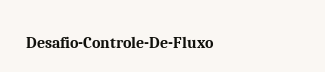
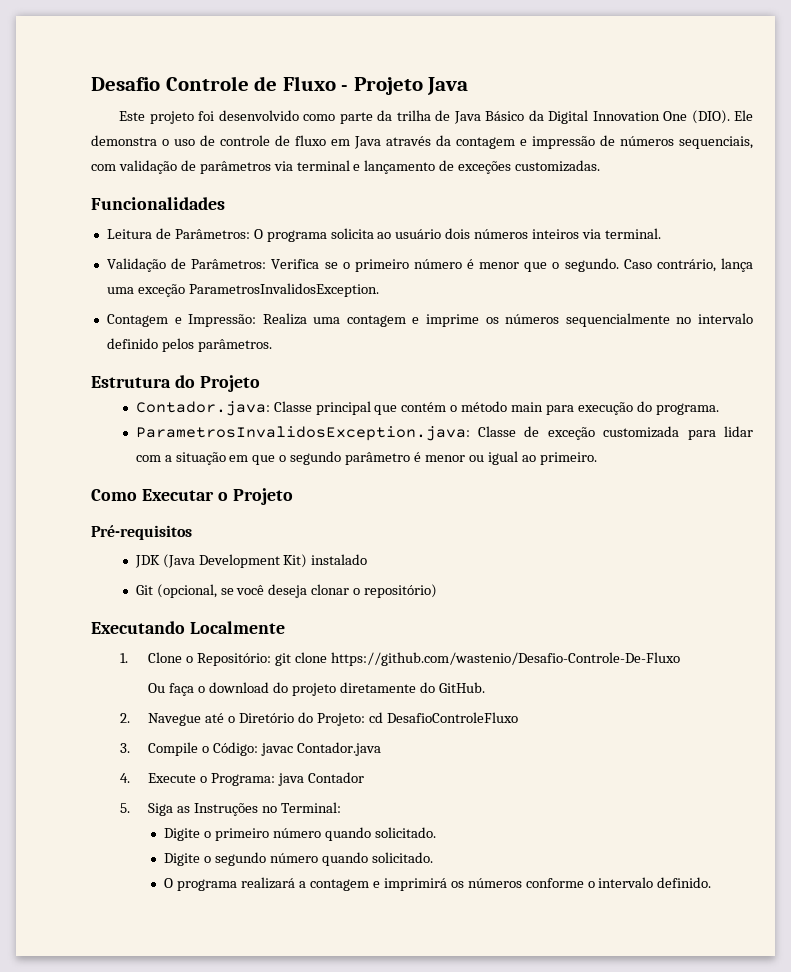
[26,36,214,48] Desafio-Controle-De-Fluxo -> [91,76,469,95] [119,110,753,124] [91,135,753,149] [91,160,601,174] [91,197,225,210] [106,228,661,242] [106,258,753,272] [106,283,379,297] [106,313,753,327] [106,338,272,352] [91,375,260,392] [135,401,719,416] [135,426,753,441] [135,451,597,465] [91,488,293,505] [91,525,192,540] [134,554,368,568] [135,584,438,598] [91,621,285,634] [119,652,681,666] [148,682,485,696] [119,712,518,726] [119,742,382,756] [119,772,365,786] [119,802,342,816] [164,827,436,841] [164,852,433,866] [164,877,712,891] Desafio Controle de Fluxo - Projeto Java // Este projeto foi desenvolvido como parte da trilha de Java Básico da Digital Innovation One (DIO). Ele demonstra o uso de controle de fluxo em Java através da contagem e impressão de números sequenciais, com validação de parâmetros via terminal e lançamento de exceções customizadas. // Funcionalidades // Leitura de Parâmetros: O programa solicita ao usuário dois números inteiros via terminal. // Validação de Parâmetros: Verifica se o primeiro número é menor que o segundo. Caso contrário, lança uma exceção ParametrosInvalidosException. // Contagem e Impressão: Realiza uma contagem e imprime os números sequencialmente no intervalo definido pelos parâmetros. // Estrutura do Projeto // Contador.java: Classe principal que contém o método main para execução do programa. // ParametrosInvalidosException.java: Classe de exceção customizada para lidar com a situação em que o segundo parâmetro é menor ou igual ao primeiro. // Como Executar o Projeto // Pré-requisitos // JDK (Java Development Kit) instalado // Git (opcional, se você deseja clonar o repositório) // Executando Localmente // 1. Clone o Repositório: git clone https://github.com/wastenio/Desafio-Controle-De-Fluxo // Ou faça o download do projeto diretamente do GitHub. // 2. Navegue até o Diretório do Projeto: cd DesafioControleFluxo // 3. Compile o Código: javac Contador.java // 4. Execute o Programa: java Contador // 5. Siga as Instruções no Terminal: // Digite o primeiro número quando solicitado. // Digite o segundo número quando solicitado. // O programa realizará a contagem e imprimirá os números conforme o intervalo definido.

